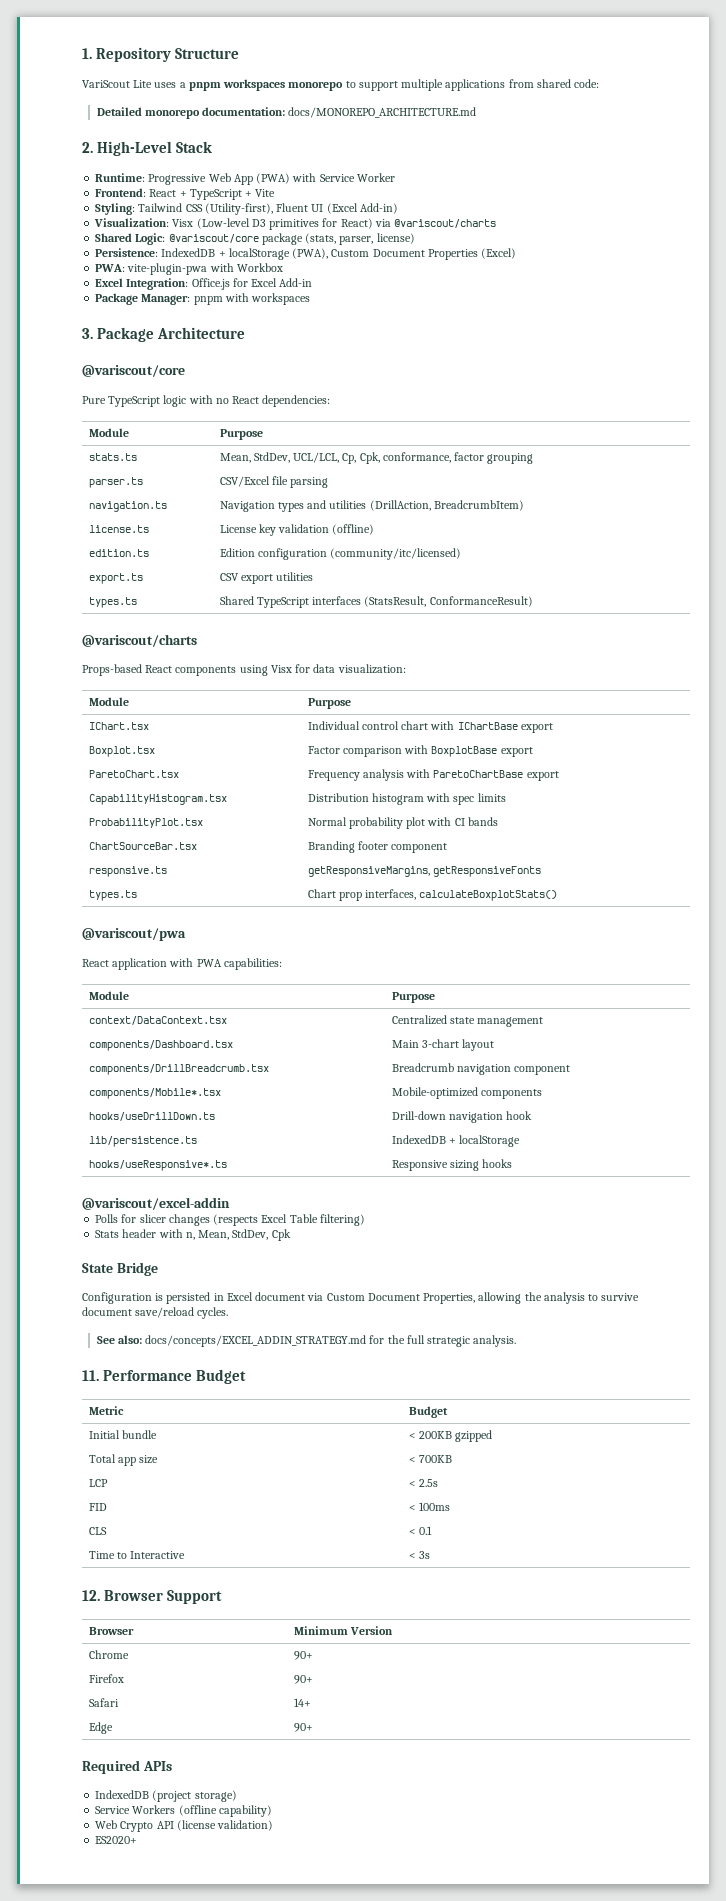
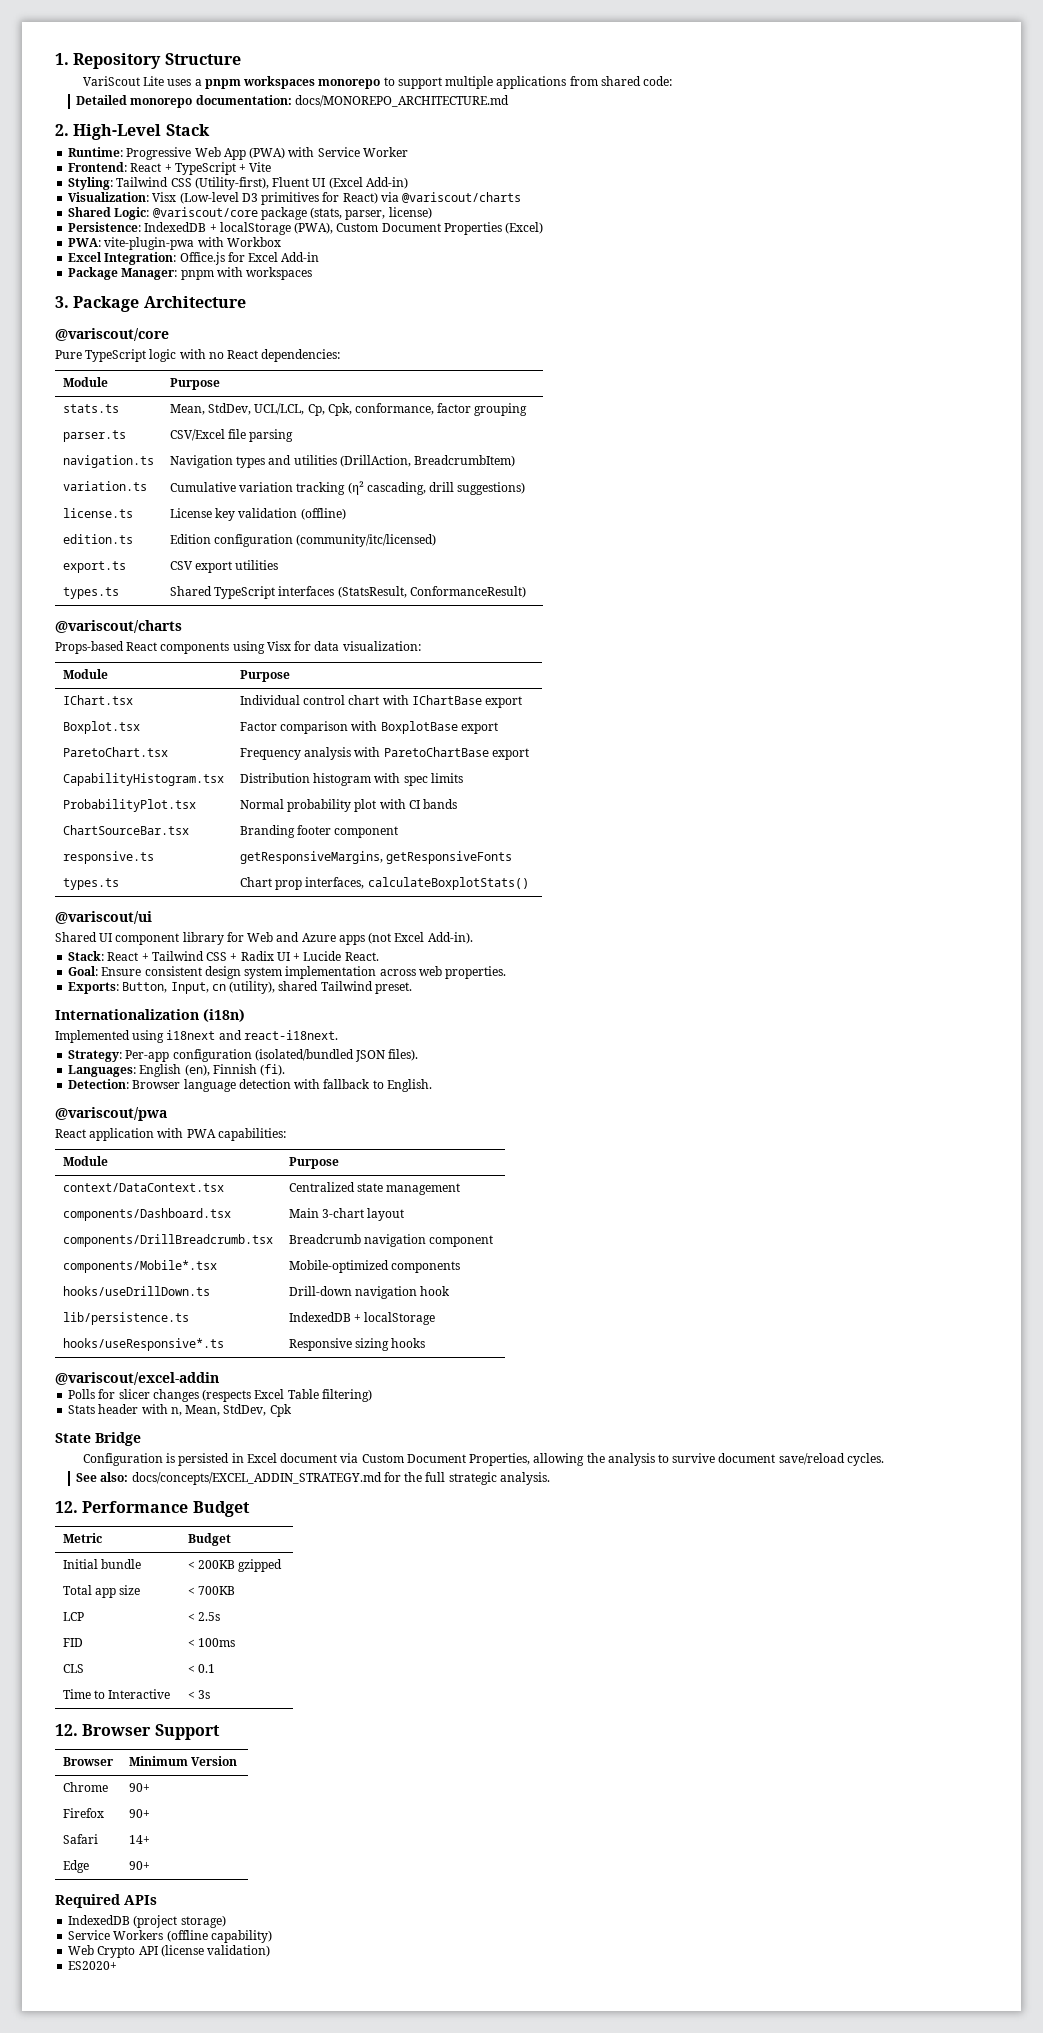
(524, 505) none -> [62,481,147,491] [169,481,526,495] // variation.ts | Cumulative variation tracking (η² cascading, drill suggestions)
(558, 895) none -> [55,911,152,924] [55,932,473,945] [68,951,379,961] [68,966,507,979] [68,981,412,994] [55,1009,245,1022] [55,1030,338,1043] [68,1049,419,1062] [68,1064,286,1077] [68,1079,432,1092] // @variscout/ui // Shared UI component library for Web and Azure apps (not Excel Add-in). // Stack: React + Tailwind CSS + Radix UI + Lucide React. // Goal: Ensure consistent design system implementation across web properties. // Exports: Button, Input, cn (utility), shared Tailwind preset. // Internationalization (i18n) // Implemented using i18next and react-i18next. // Strategy: Per-app configuration (isolated/bundled JSON files). // Languages: English (en), Finnish (fi). // Detection: Browser language detection with fallback to English.
[82,1370,99,1381] 11. -> [55,1501,78,1513] 12.

